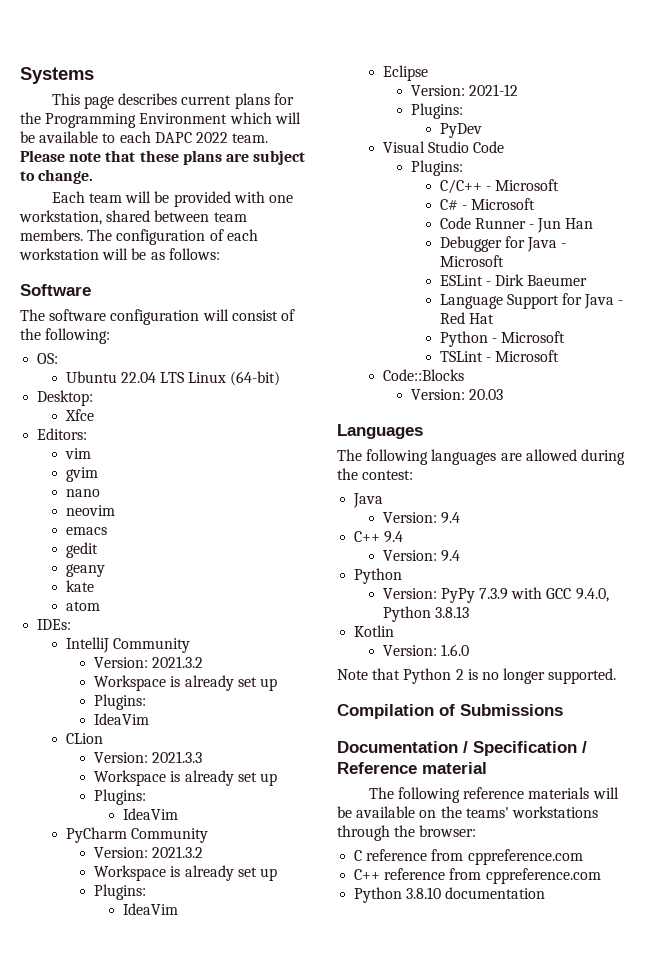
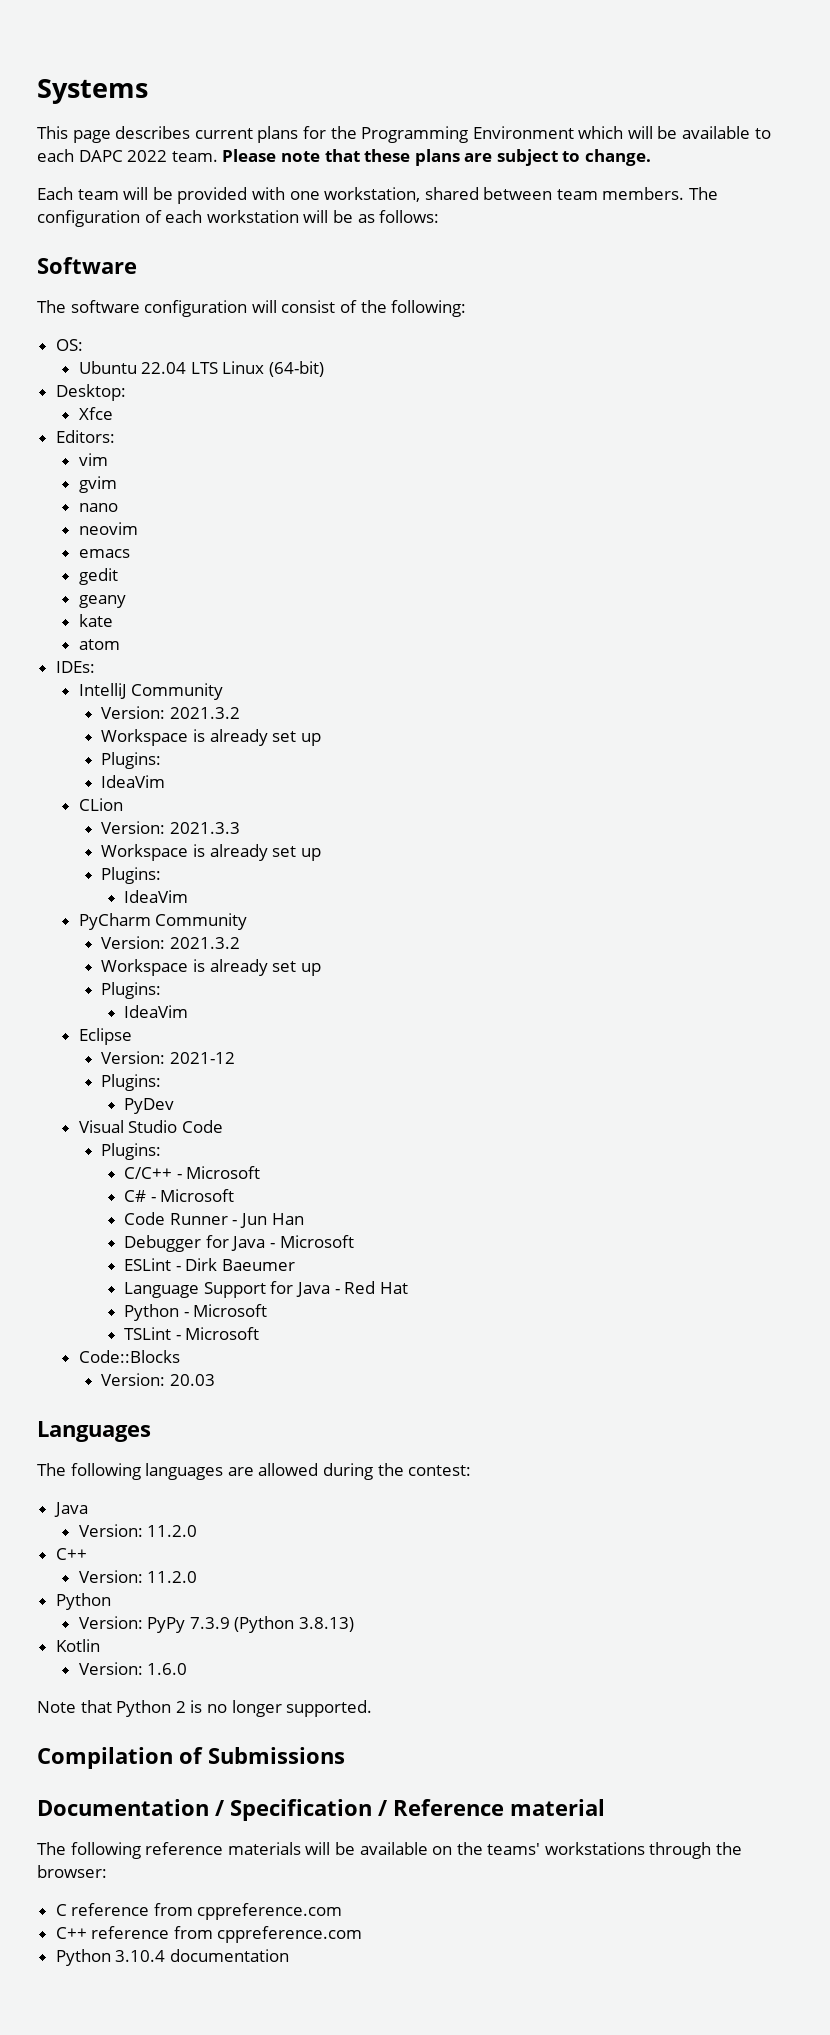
[440,512,460,524] [354,531,404,543] [382,550,460,562] 9.4 // C++ 9.4 // Version: 9.4 -> [147,1525,198,1537] [55,1548,87,1560] [78,1570,198,1583] 11.2.0 // C++ // Version: 11.2.0
[511,587,609,602] [382,606,469,622] with GCC 9.4.0, Python 3.8.13 -> [234,1616,354,1633] (Python 3.8.13)
[406,887,442,899] 3.8.10 -> [115,1950,166,1962] 3.10.4

